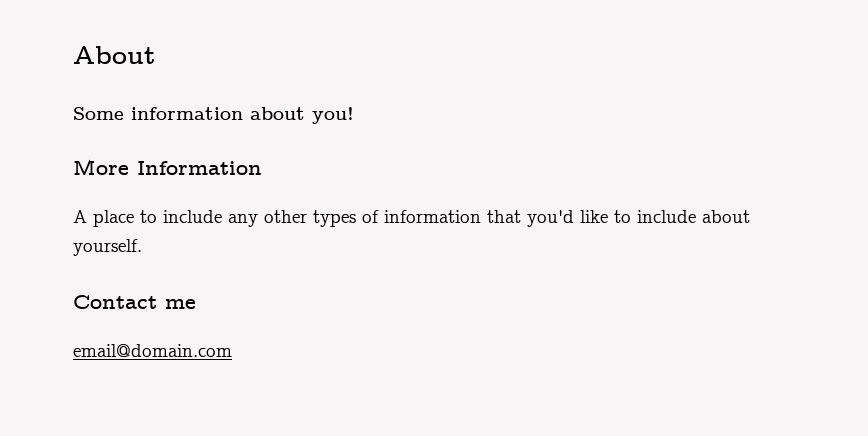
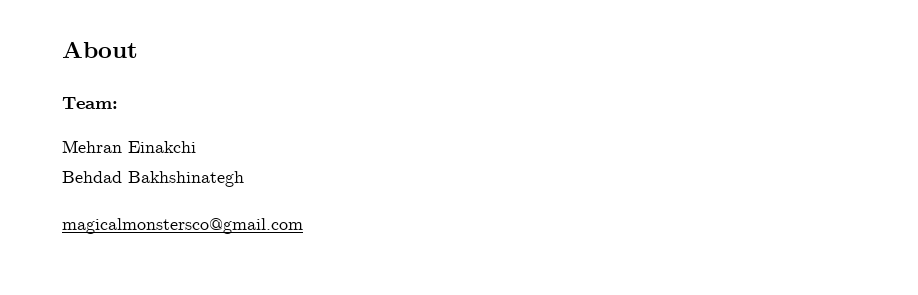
[73,107,354,124] [73,159,262,175] [73,210,750,227] [73,239,142,256] [73,295,196,309] [73,344,232,357] Some information about you! // More Information // A place to include any other types of information that you'd like to include about yourself. // Contact me // email@domain.com -> [62,97,118,109] [62,140,196,153] [62,171,244,187] [62,218,303,234] Team: // Mehran Einakchi // Behdad Bakhshinategh // magicalmonstersco@gmail.com

